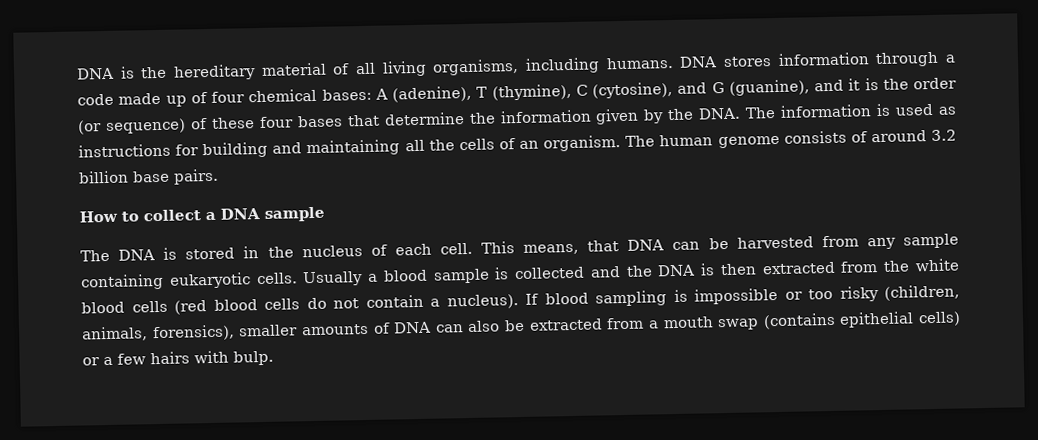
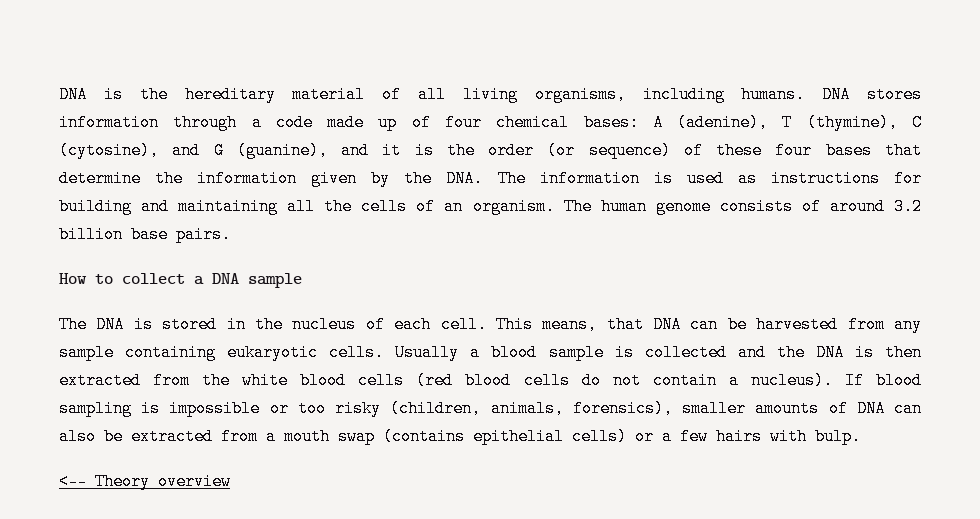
(274, 358) none -> [59,473,231,490] // <-- Theory overview

